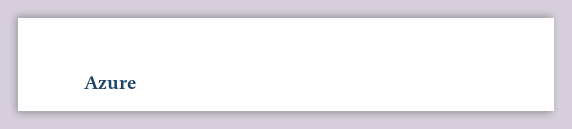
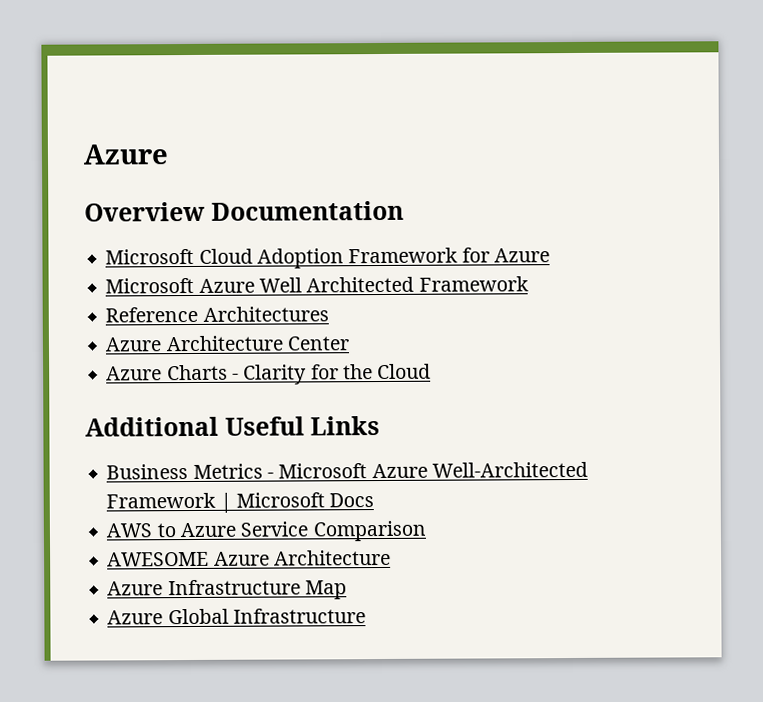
[84,76,137,90] Azure -> [83,144,169,165] [84,200,404,222] [105,247,550,269] [105,276,529,294] [105,306,329,323] [105,335,349,352] [106,363,432,385] [85,416,381,437] [106,461,588,480] [106,492,375,513] [106,520,426,542] [107,549,391,567] [107,579,347,600] [107,608,366,625] Azure // Overview Documentation // Microsoft Cloud Adoption Framework for Azure // Microsoft Azure Well Architected Framework // Reference Architectures // Azure Architecture Center // Azure Charts - Clarity for the Cloud // Additional Useful Links // Business Metrics - Microsoft Azure Well-Architected Framework | Microsoft Docs // AWS to Azure Service Comparison // AWESOME Azure Architecture // Azure Infrastructure Map // Azure Global Infrastructure

